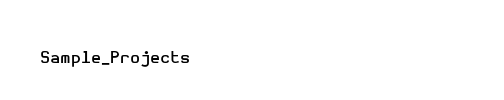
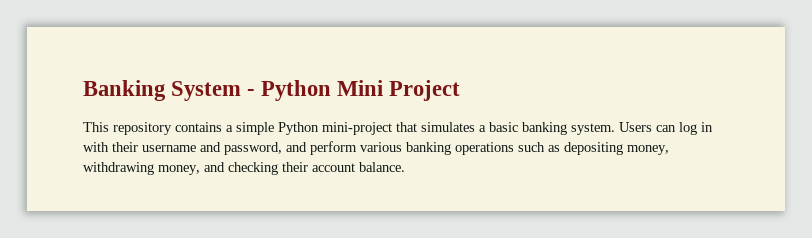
[40,51,190,67] Sample_Projects -> [83,80,461,101] [83,122,713,135] [83,141,669,155] [83,162,405,175] Banking System - Python Mini Project // This repository contains a simple Python mini-project that simulates a basic banking system. Users can log in with their username and password, and perform various banking operations such as depositing money, withdrawing money, and checking their account balance.

